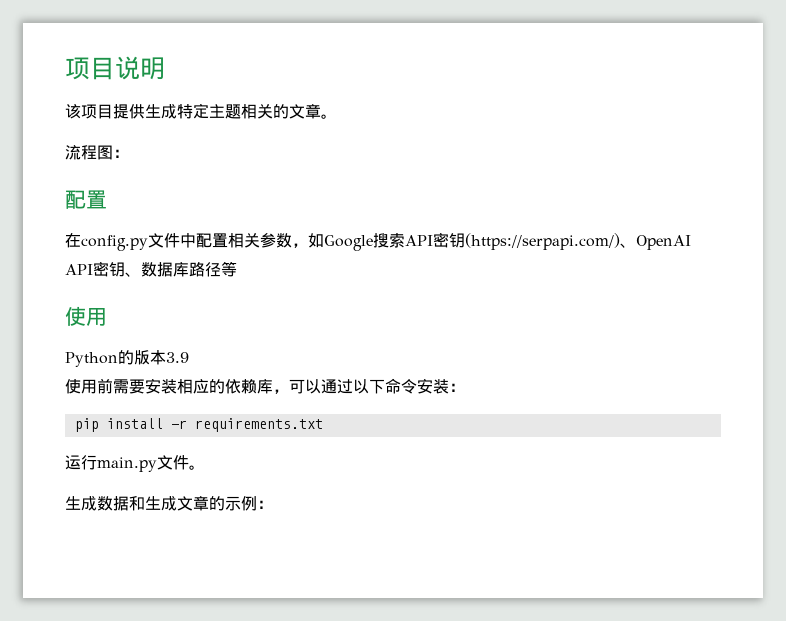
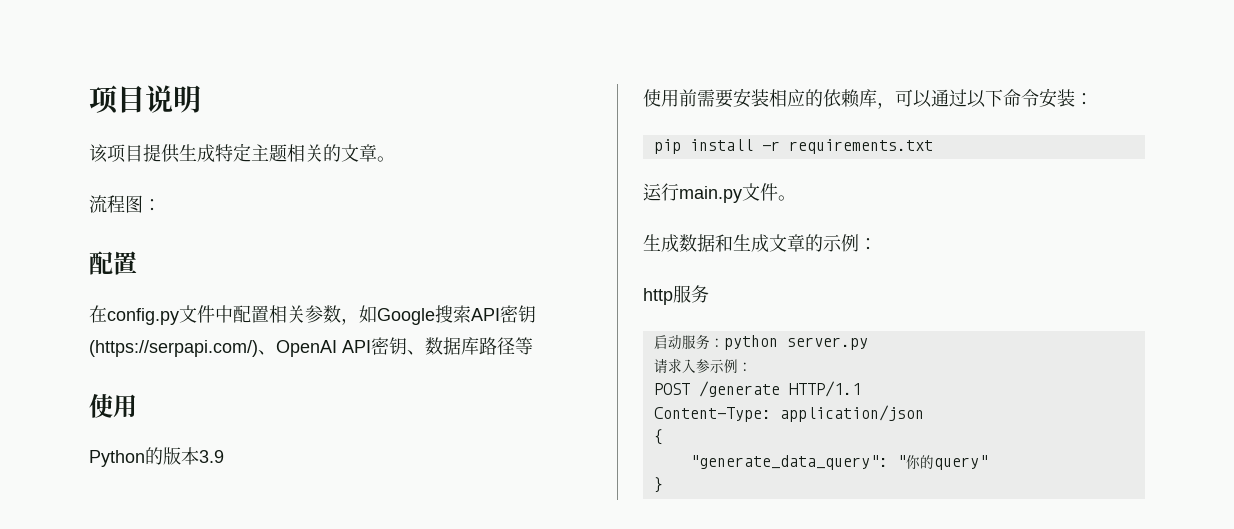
(273, 504) none -> [643,285,709,305] [653,334,868,350] [653,358,752,373] [653,381,861,397] [653,405,924,422] [653,429,663,445] [689,455,988,470] [653,477,663,493] // http服务 // 启动服务：python server.py // 请求入参示例： // POST /generate HTTP/1.1 // Content-Type: application/json // { // "generate_data_query": "你的query" // }

